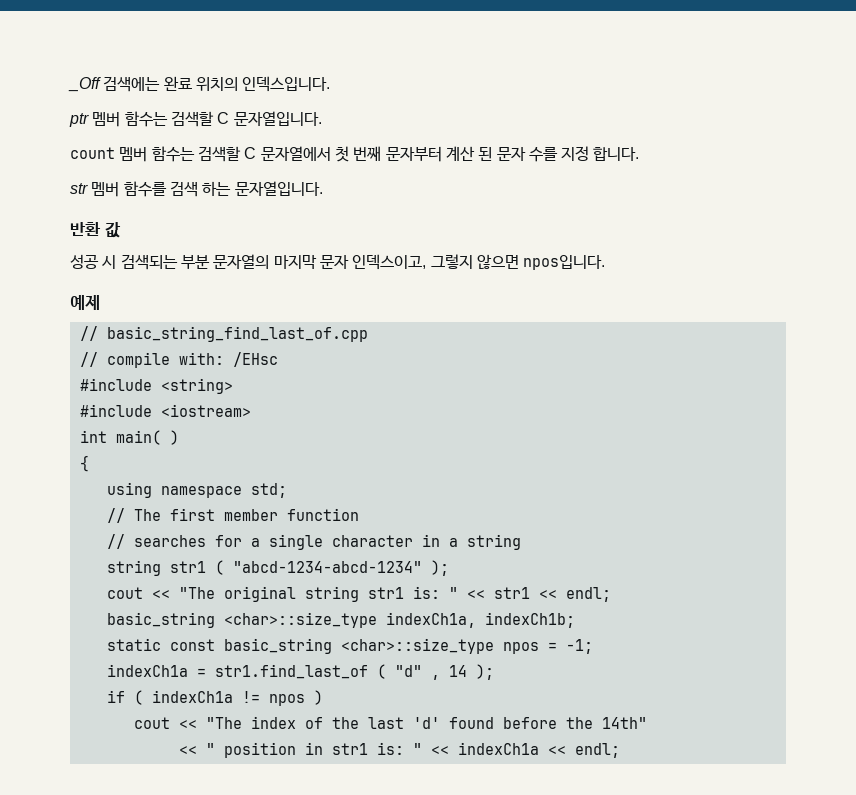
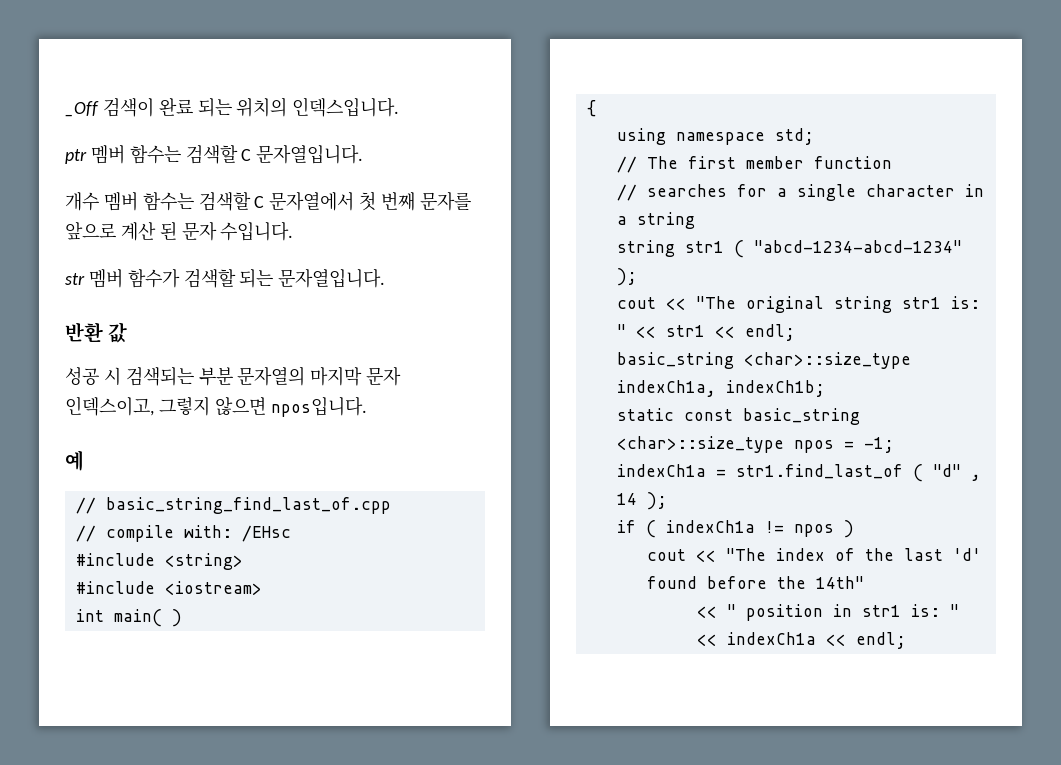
[103,76,192,92] 검색에는 완료 -> [102,98,232,117] 검색이 완료 되는
[70,147,115,159] count -> [65,192,99,211] 개수
[385,146,442,162] 문자부터 -> [419,191,471,211] [65,222,116,240] 문자를 앞으로
[528,146,640,162] 수를 지정 합니다. -> [220,221,294,241] 수입니다.
[123,181,232,197] 함수를 검색 하는 -> [127,269,274,288] 함수가 검색할 되는
[70,295,100,310] 예제 -> [65,450,84,471] 예

